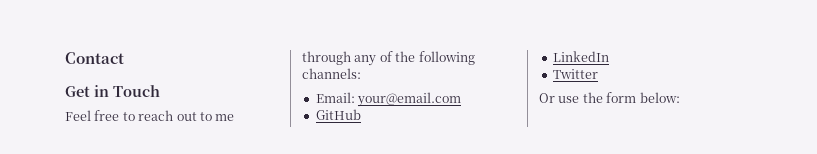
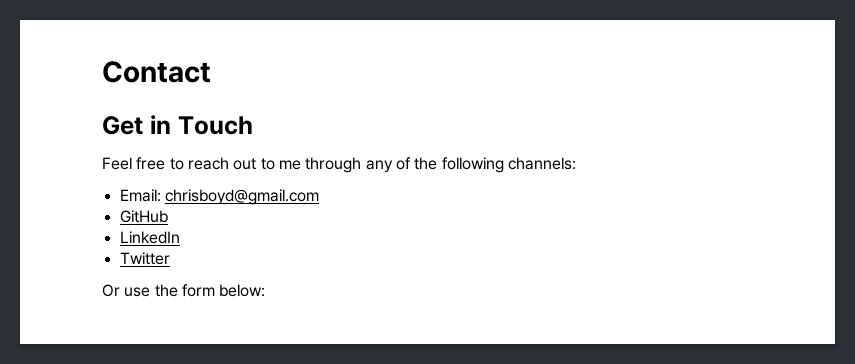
[357,92,462,107] your@email.com -> [164,189,319,205] chrisboyd@gmail.com

